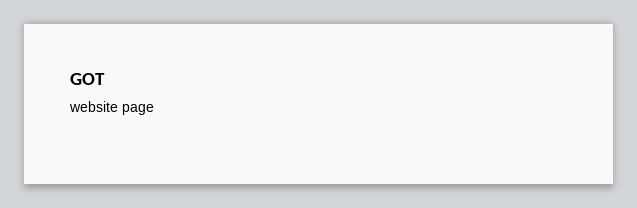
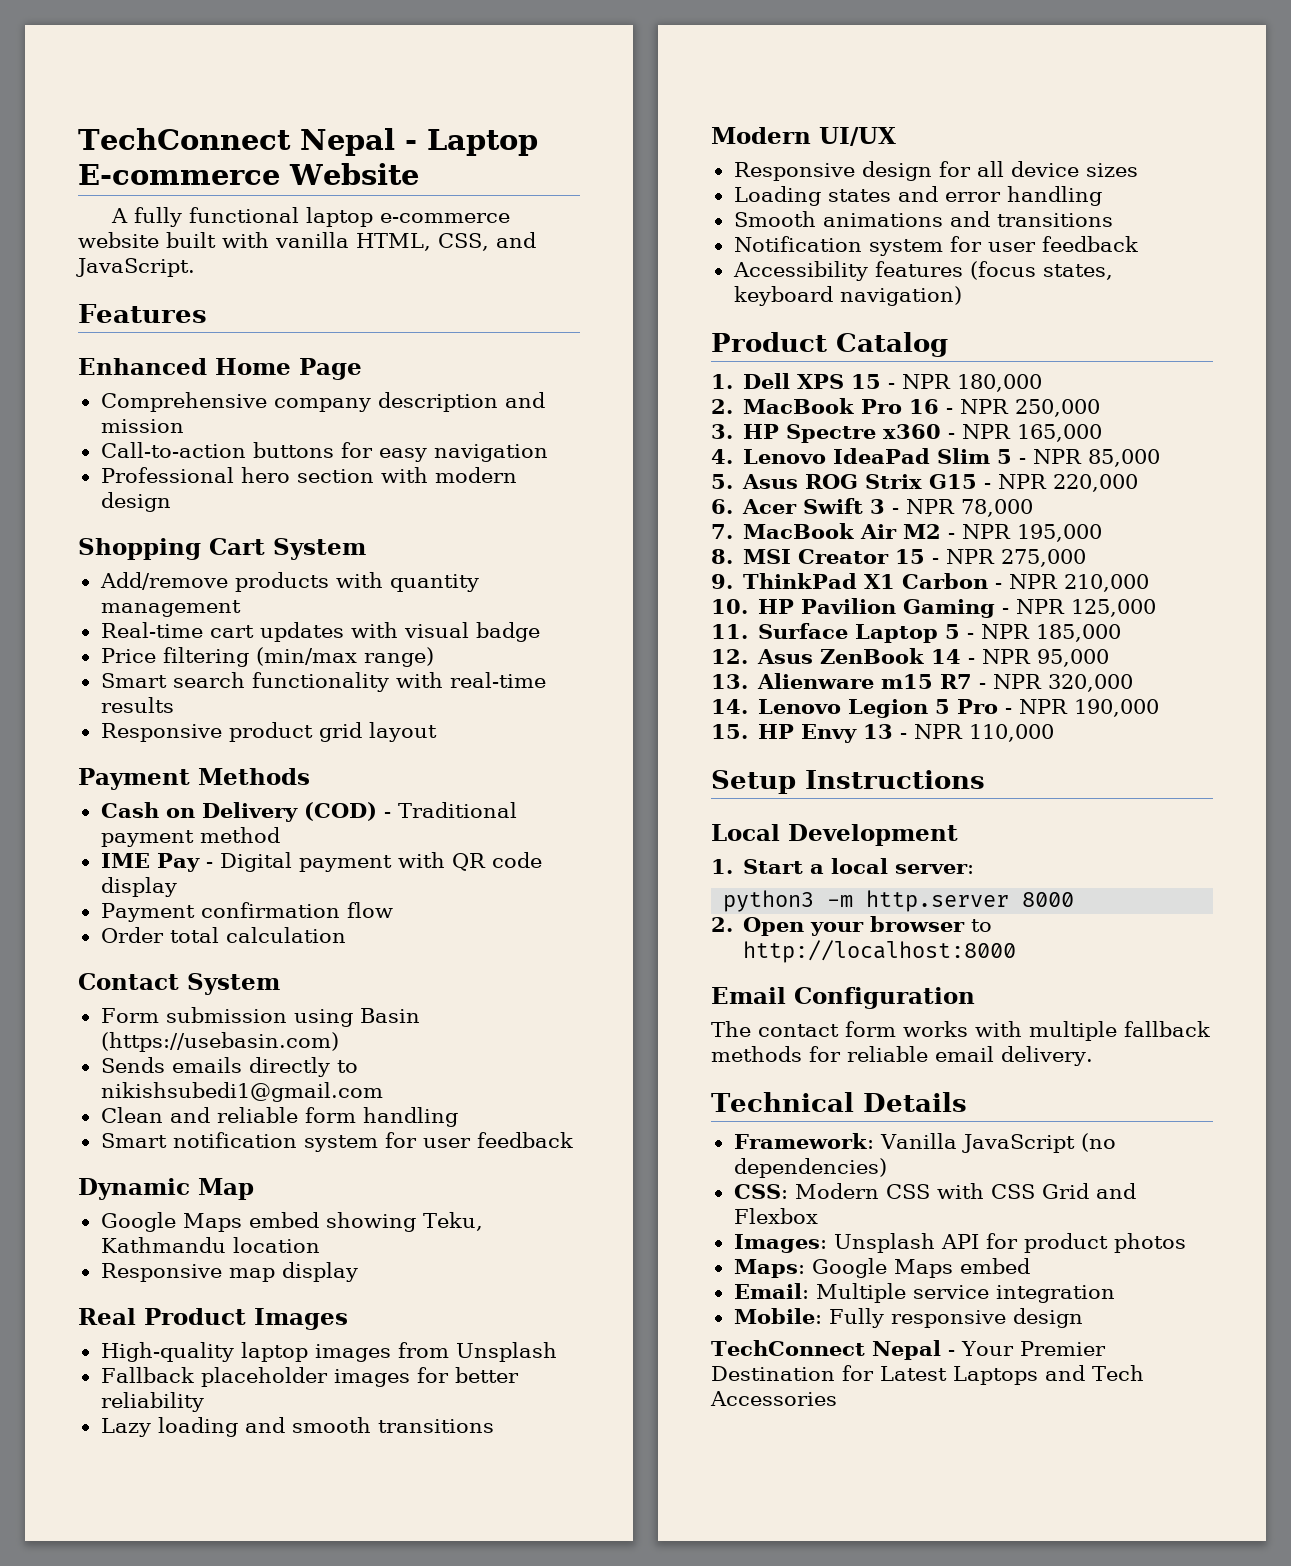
[70,73,105,85] [69,101,154,115] GOT // website page -> [78,128,538,156] [78,163,420,185] [110,207,510,227] [78,232,536,251] [76,258,195,277] [78,304,207,323] [78,358,362,380] [100,392,545,412] [100,419,184,433] [100,442,548,462] [100,467,517,483] [100,492,171,512] [78,538,366,560] [99,572,479,592] [100,600,241,617] [100,622,540,642] [100,647,434,667] [100,672,546,692] [100,697,174,713] [100,722,437,742] [78,768,310,790] [100,802,517,822] [100,827,280,847] [100,852,542,872] [100,877,177,897] [100,902,393,922] [100,927,346,943] [78,973,280,995] [100,1007,420,1027] [100,1032,339,1052] [100,1057,358,1077] [100,1082,383,1102] [100,1107,458,1127] [100,1132,573,1152] [78,1178,254,1200] [100,1212,483,1232] [100,1237,320,1253] [100,1262,358,1282] [78,1308,348,1330] [100,1342,557,1362] [100,1367,519,1387] [100,1392,204,1412] [100,1417,494,1437] [711,127,896,146] [733,161,1138,181] [733,186,1102,206] [733,211,1113,227] [733,236,1138,256] [732,261,1113,281] [733,286,962,306] [711,332,948,357] [711,373,1043,392] [711,398,1101,417] [711,424,1103,443] [711,448,1161,467] [711,474,1139,492] [711,498,1034,517] [711,523,1103,542] [711,549,1087,567] [711,573,1150,592] [711,598,1157,618] [711,623,1122,643] [711,648,1110,667] [711,673,1134,692] [711,699,1160,718] [711,724,1055,743] [711,770,985,794] [711,824,958,846] [711,858,975,874] [723,890,1075,912] [711,916,993,936] [743,940,1017,963] [711,987,975,1009] [711,1021,1210,1041] [711,1046,1093,1066] [711,1092,967,1112] [733,1133,1116,1153] [733,1158,887,1178] [733,1183,1136,1199] [733,1208,818,1224] [733,1233,1186,1253] [733,1258,1030,1278] [733,1283,1115,1303] [733,1308,1083,1328] [711,1340,1106,1360] [711,1365,1144,1385] [710,1391,837,1406] TechConnect Nepal - Laptop E-commerce Website // A fully functional laptop e-commerce website built with vanilla HTML, CSS, and JavaScript. // Features // Enhanced Home Page // Comprehensive company description and mission // Call-to-action buttons for easy navigation // Professional hero section with modern design // Shopping Cart System // Add/remove products with quantity management // Real-time cart updates with visual badge // Price filtering (min/max range) // Smart search functionality with real-time results // Responsive product grid layout // Payment Methods // Cash on Delivery (COD) - Traditional payment method // IME Pay - Digital payment with QR code display // Payment confirmation flow // Order total calculation // Contact System // Form submission using Basin (https://usebasin.com) // Sends emails directly to nikishsubedi1@gmail.com // Clean and reliable form handling // Smart notification system for user feedback // Dynamic Map // Google Maps embed showing Teku, Kathmandu location // Responsive map display // Real Product Images // High-quality laptop images from Unsplash // Fallback placeholder images for better reliability // Lazy loading and smooth transitions // Modern UI/UX // Responsive design for all device sizes // Loading states and error handling // Smooth animations and transitions // Notification system for user feedback // Accessibility features (focus states, keyboard navigation) // Product Catalog // 1. Dell XPS 15 - NPR 180,000 // 2. MacBook Pro 16 - NPR 250,000 // 3. HP Spectre x360 - NPR 165,000 // 4. Lenovo IdeaPad Slim 5 - NPR 85,000 // 5. Asus ROG Strix G15 - NPR 220,000 // 6. Acer Swift 3 - NPR 78,000 // 7. MacBook Air M2 - NPR 195,000 // 8. MSI Creator 15 - NPR 275,000 // 9. ThinkPad X1 Carbon - NPR 210,000 // 10. HP Pavilion Gaming - NPR 125,000 // 11. Surface Laptop 5 - NPR 185,000 // 12. Asus ZenBook 14 - NPR 95,000 // 13. Alienware m15 R7 - NPR 320,000 // 14. Lenovo Legion 5 Pro - NPR 190,000 // 15. HP Envy 13 - NPR 110,000 // Setup Instructions // Local Development // 1. Start a local server: // python3 -m http.server 8000 // 2. Open your browser to http://localhost:8000 // Email Configuration // The contact form works with multiple fallback methods for reliable email delivery. // Technical Details // Framework: Vanilla JavaScript (no dependencies) // CSS: Modern CSS with CSS Grid and Flexbox // Images: Unsplash API for product photos // Maps: Google Maps embed // Email: Multiple service integration // Mobile: Fully responsive design // TechConnect Nepal - Your Premier Destination for Latest Laptops and Tech Accessories

